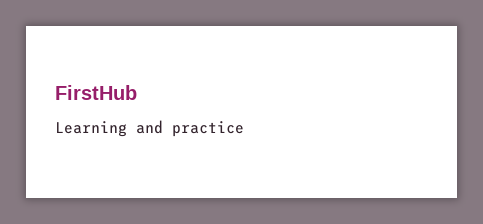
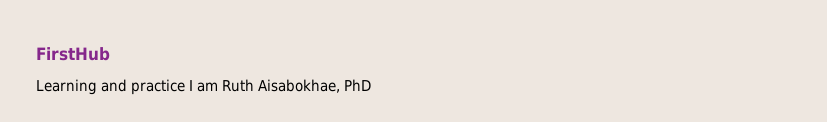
(244, 129) none -> [189,79,371,93] I am Ruth Aisabokhae, PhD

